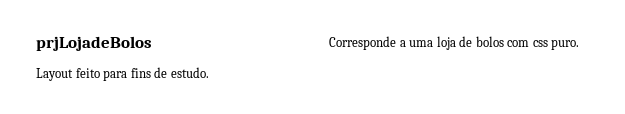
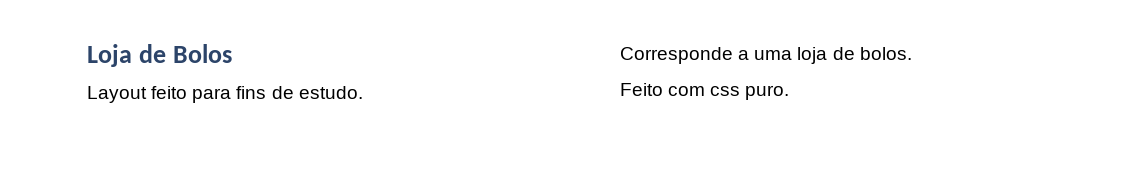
[36,36,152,51] prjLojadeBolos -> [87,44,232,67] Loja de Bolos
[475,36,504,47] bolos -> [859,47,912,60] [620,83,663,96] bolos. // Feito

